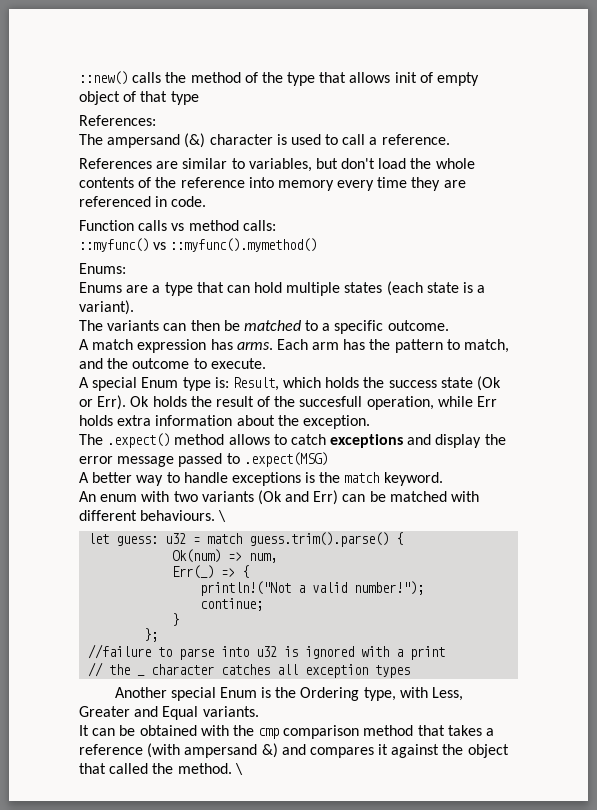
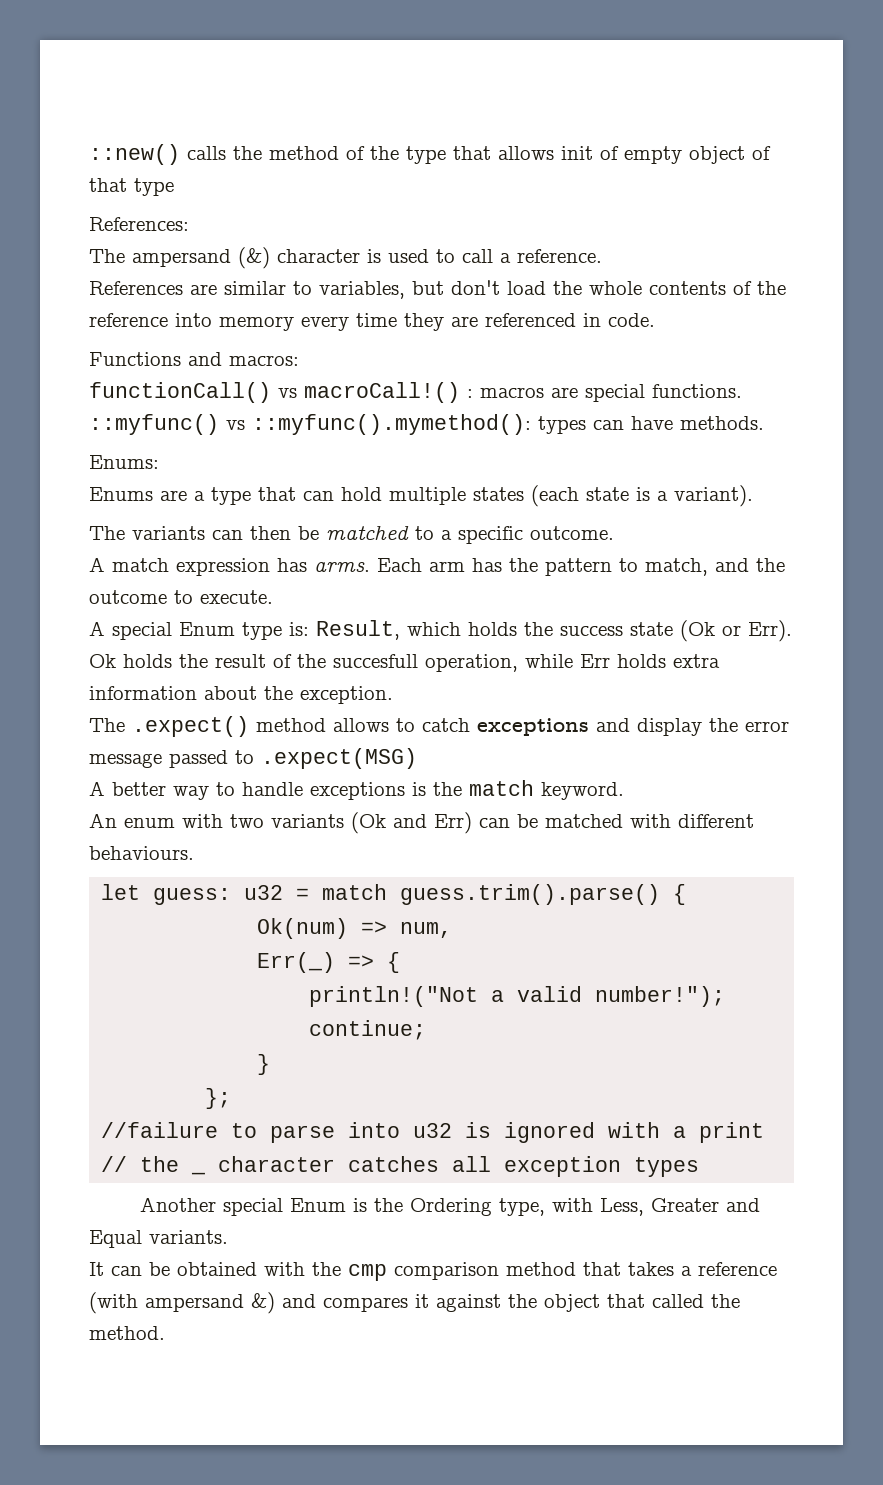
[79,220,276,231] [79,238,318,252] Function calls vs method calls: // ::myfunc() vs ::myfunc().mymethod() -> [89,352,299,366] [89,382,742,403] [89,414,764,435] Functions and macros: // functionCall() vs macroCall!() : macros are special functions. ::myfunc() vs ::myfunc().mymethod(): types can have methods.
[218,510,227,522] \ -> (194, 853) none
[234,763,243,775] \ -> (165, 1333) none

